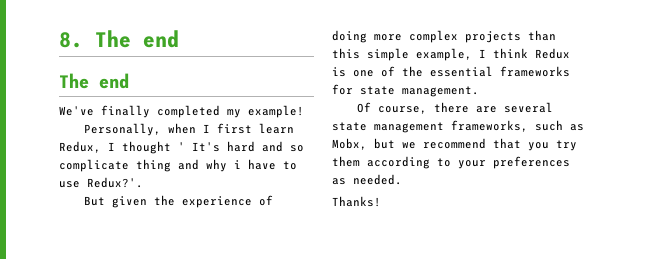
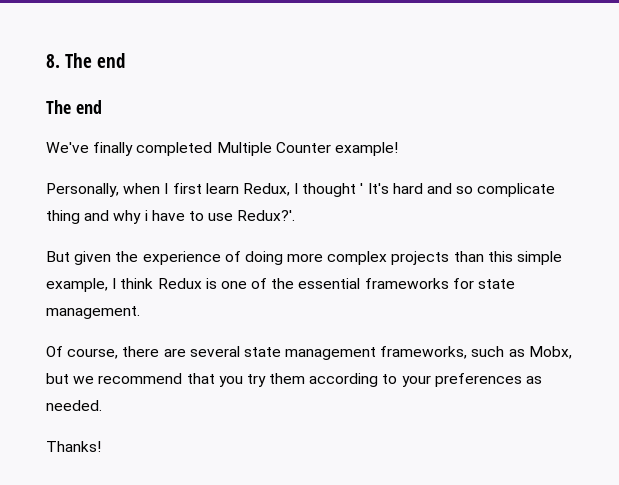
[227,109,241,118] my -> [216,142,331,156] Multiple Counter

